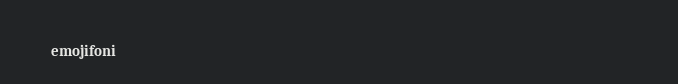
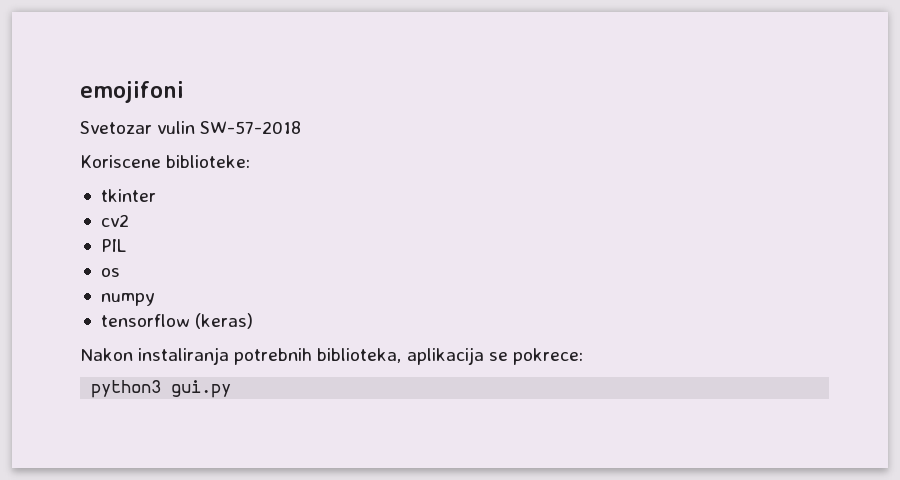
(116, 51) none -> [80,121,302,134] [80,155,251,168] [100,189,156,202] [100,214,129,227] [100,239,126,252] [100,268,120,277] [100,293,155,306] [100,313,254,329] [80,347,583,365] [91,380,232,398] // Svetozar vulin SW-57-2018 // Koriscene biblioteke: // tkinter // cv2 // PIL // os // numpy // tensorflow (keras) // Nakon instaliranja potrebnih biblioteka, aplikacija se pokrece: // python3 gui.py

